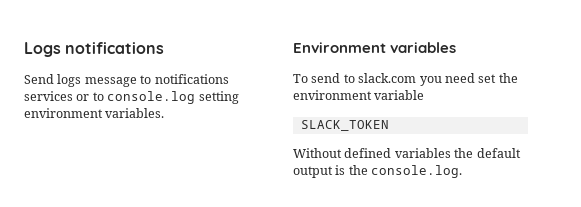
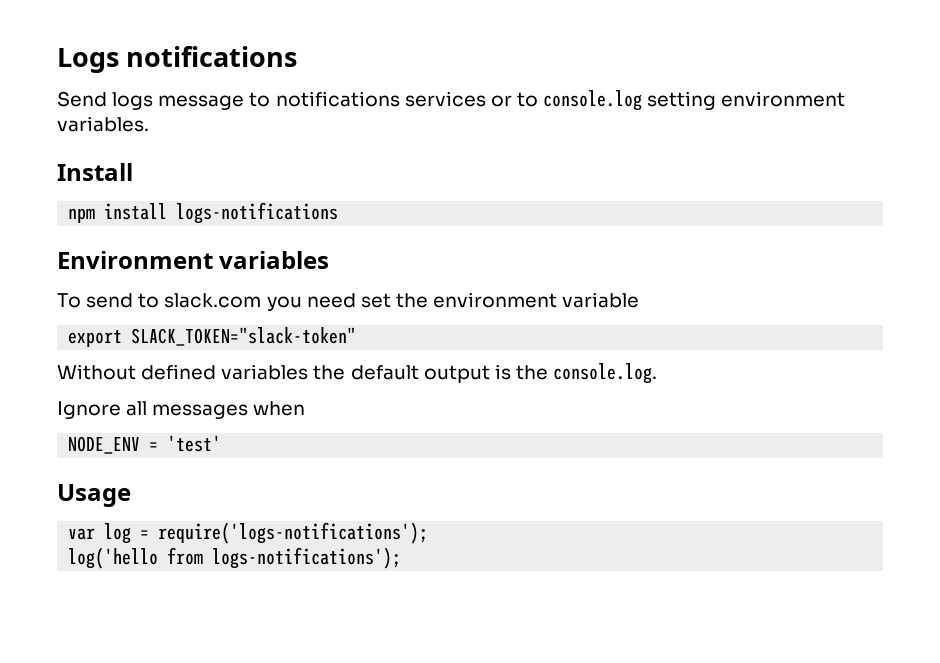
(165, 113) none -> [57,163,133,181] [68,202,339,224] // Install // npm install logs-notifications
[300,120,389,131] SLACK_TOKEN -> [68,327,357,347] export SLACK_TOKEN="slack-token"
(463, 171) none -> [57,401,306,419] [68,435,222,454] [57,484,131,507] [68,522,429,544] [68,547,402,569] // Ignore all messages when // NODE_ENV = 'test' // Usage // var log = require('logs-notifications'); // log('hello from logs-notifications');

